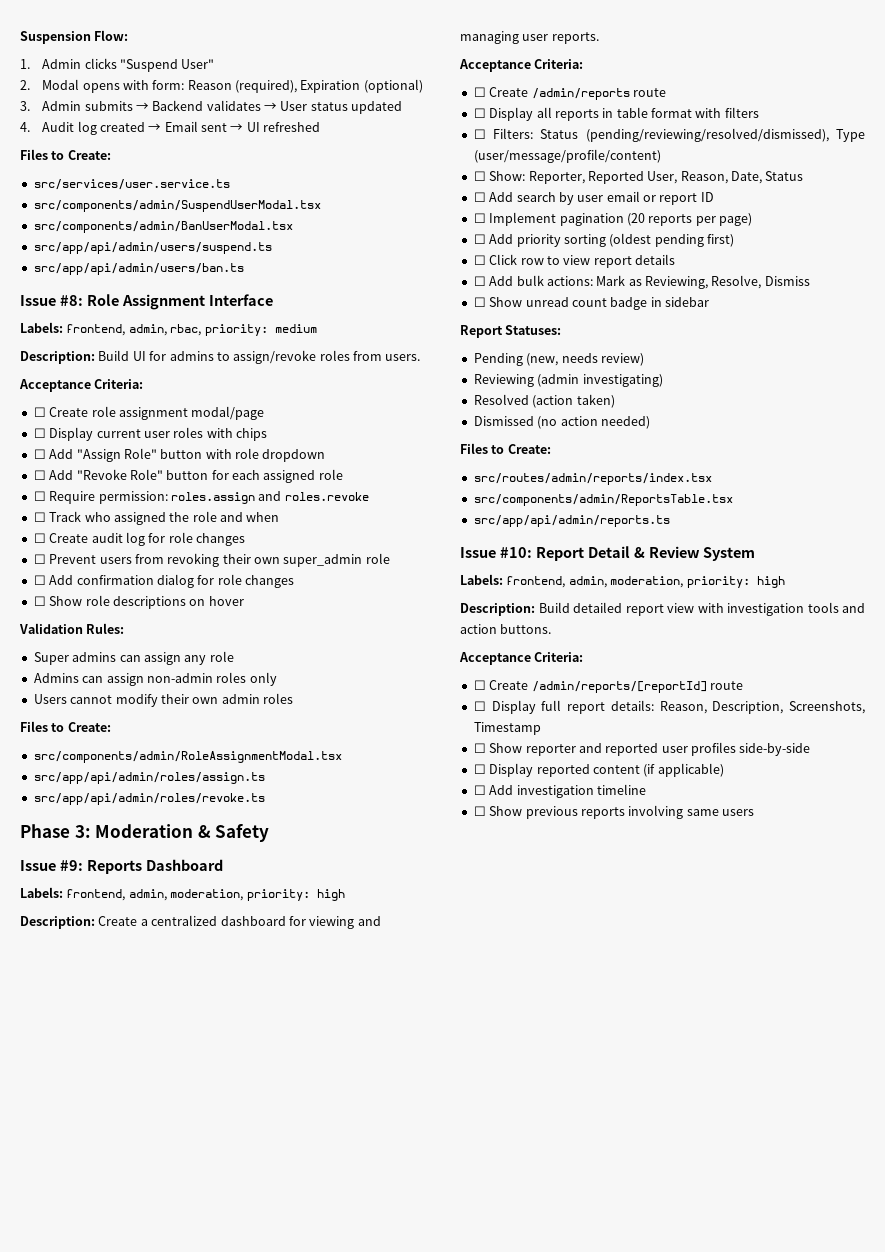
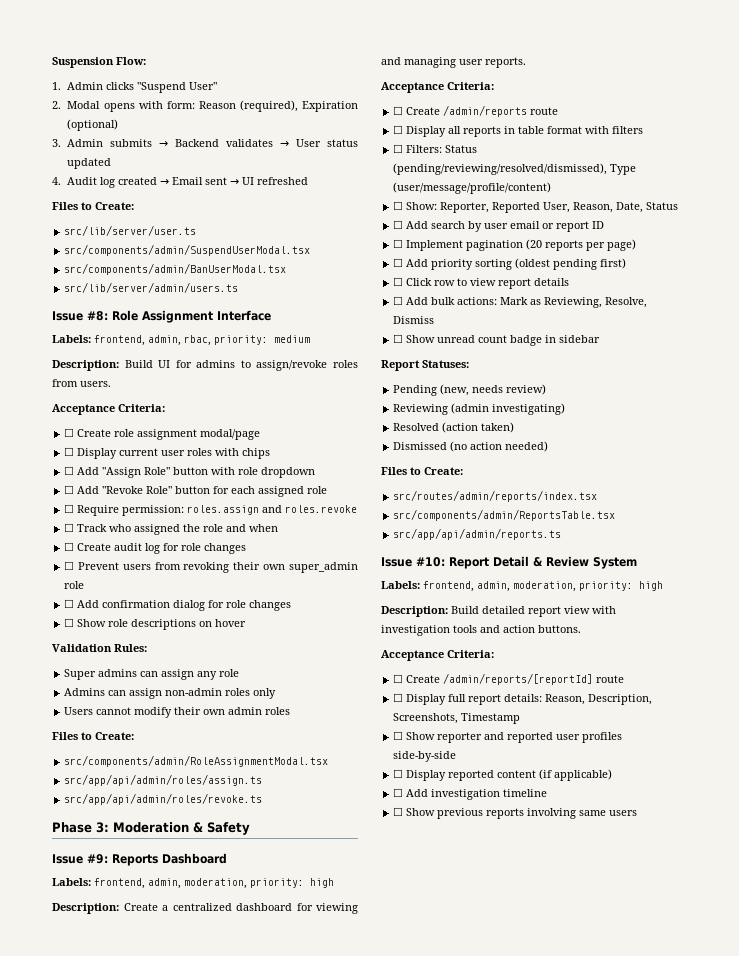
[33,179,230,190] src/services/user.service.ts -> [64,225,197,236] src/lib/server/user.ts
[33,242,272,254] [33,263,244,275] src/app/api/admin/users/suspend.ts // src/app/api/admin/users/ban.ts -> [64,282,239,293] src/lib/server/admin/users.ts

